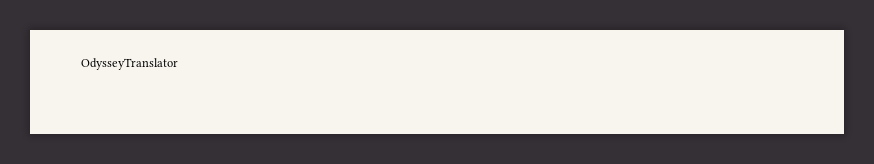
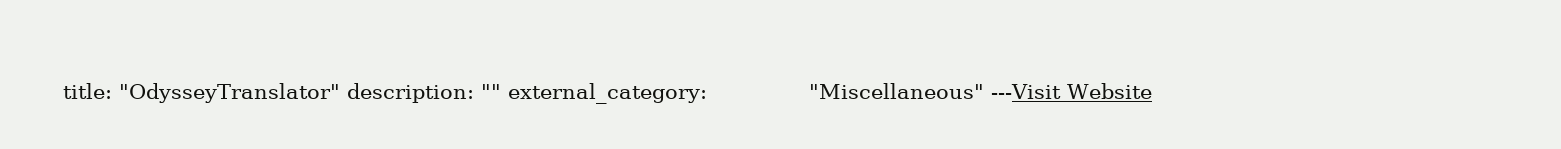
[81,58,178,70] OdysseyTranslator -> [63,83,1152,104] title: "OdysseyTranslator" description: "" external_category: "Miscellaneous" ---Visit Website

